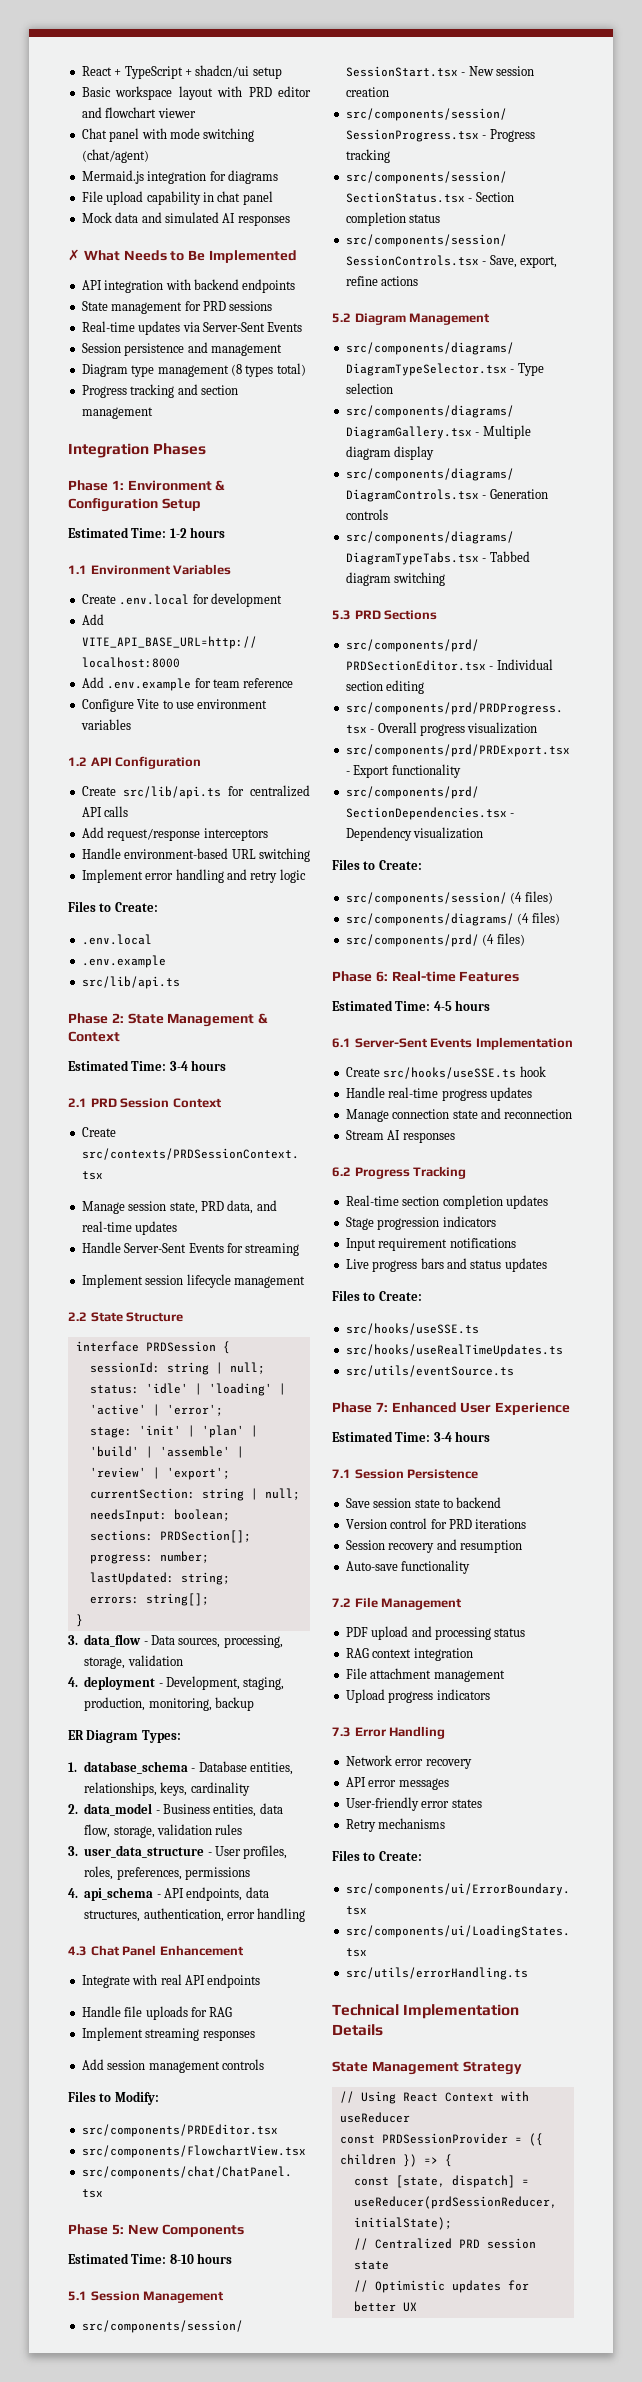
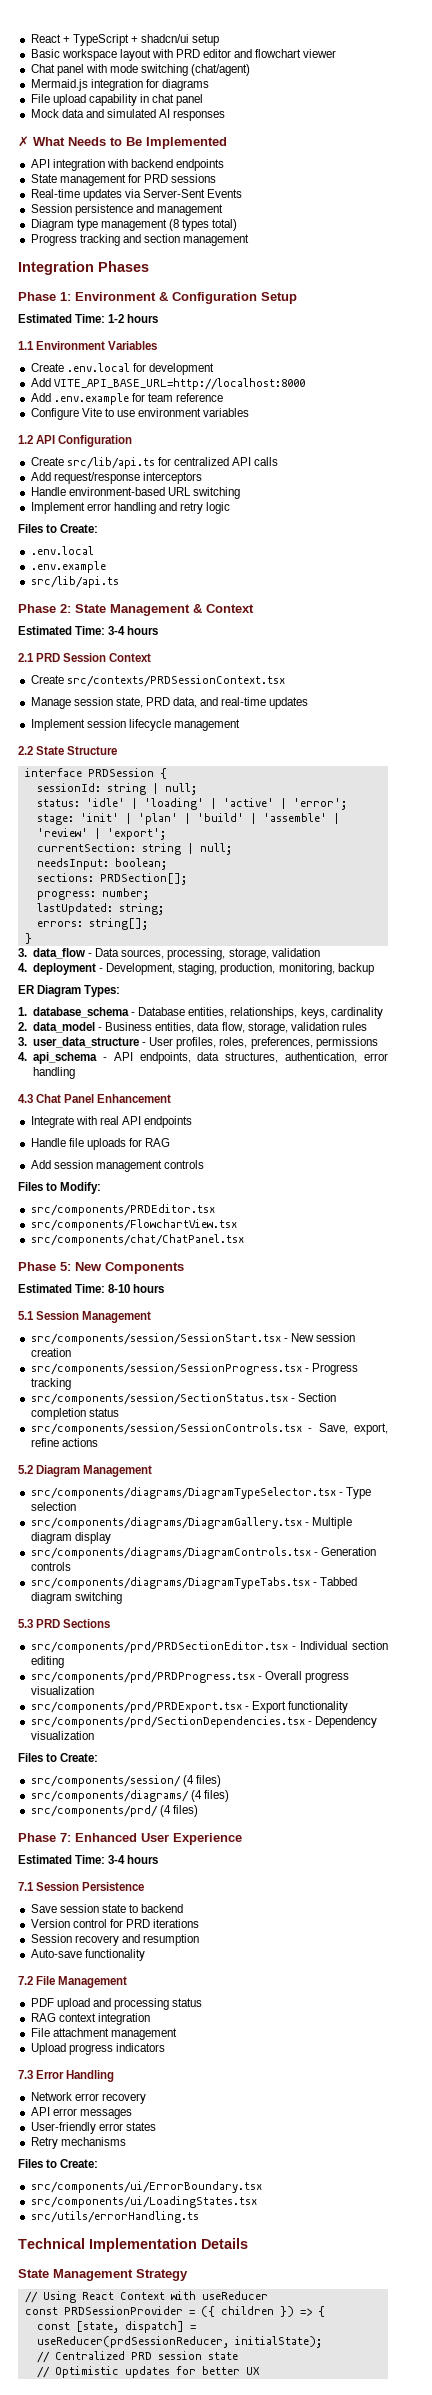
[81,1242,300,1256] // Handle Server-Sent Events for streaming -> (309, 703) none
[81,2027,255,2041] // Implement streaming responses -> (171, 1142) none
[332,971,520,982] [332,1000,491,1011] [332,1037,573,1050] [345,1066,546,1079] [345,1087,532,1101] [345,1108,573,1122] [345,1130,455,1143] [332,1166,467,1179] [345,1195,548,1209] [345,1216,496,1230] [345,1238,516,1251] [345,1258,547,1272] [332,1290,422,1301] [345,1323,479,1335] [345,1344,563,1357] [345,1365,514,1377] // Phase 6: Real-time Features // Estimated Time: 4-5 hours // 6.1 Server-Sent Events Implementation // Create src/hooks/useSSE.ts hook // Handle real-time progress updates // Manage connection state and reconnection // Stream AI responses // 6.2 Progress Tracking // Real-time section completion updates // Stage progression indicators // Input requirement notifications // Live progress bars and status updates // Files to Create: // src/hooks/useSSE.ts // src/hooks/useRealTimeUpdates.ts // src/utils/eventSource.ts -> (198, 1811) none

